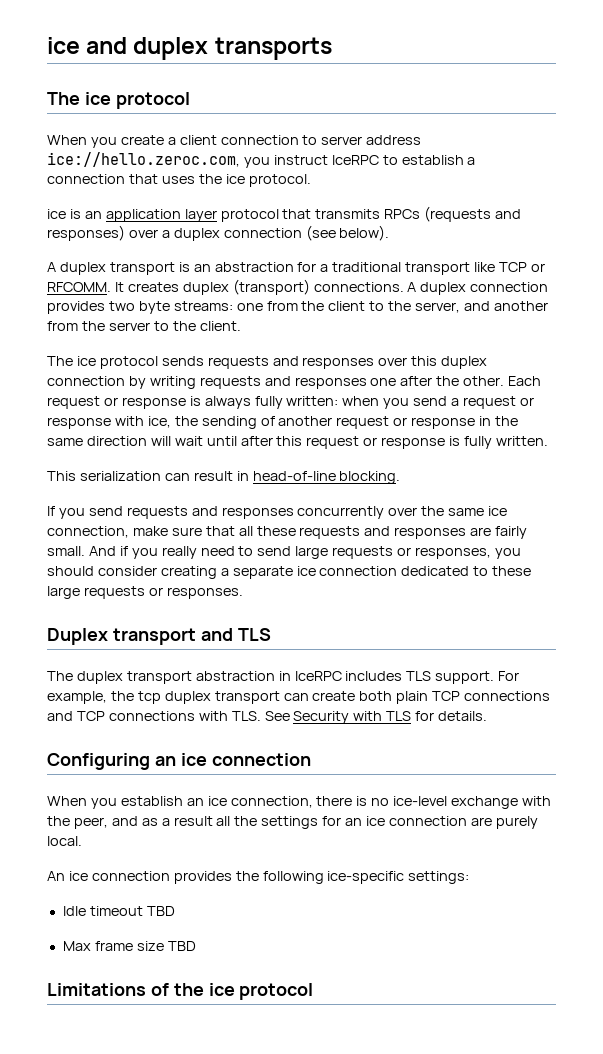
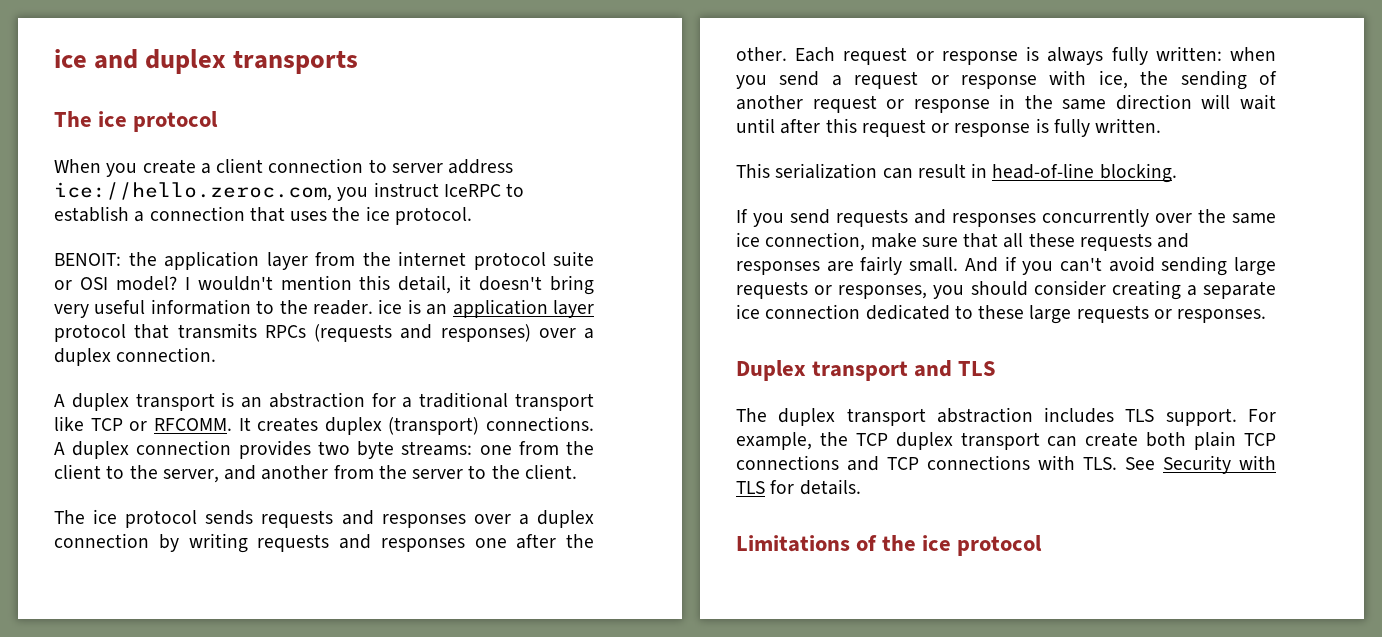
(311, 180) none -> [54,251,594,270] [54,275,594,295] [54,299,373,318] BENOIT: the application layer from the internet protocol suite or OSI model? I wouldn't mention this detail, it doesn't bring very useful information to the reader.
[223,225,390,241] connection (see below). -> [116,347,217,362] connection.
[411,356,438,366] this -> [518,514,529,525] a
[161,546,292,559] really need to send -> [1059,256,1228,276] can't avoid sending
[278,671,342,681] in IceRPC -> (1033, 415) none
[137,691,161,704] tcp -> [855,433,888,446] TCP
[47,753,311,770] [47,796,552,809] [47,816,538,829] [47,836,82,846] [47,871,470,884] [62,906,175,916] [62,941,196,951] // Configuring an ice connection // When you establish an ice connection, there is no ice-level exchange with the peer, and as a result all the settings for an ice connection are purely local. // An ice connection provides the following ice-specific settings: // Idle timeout TBD // Max frame size TBD -> (861, 487) none

